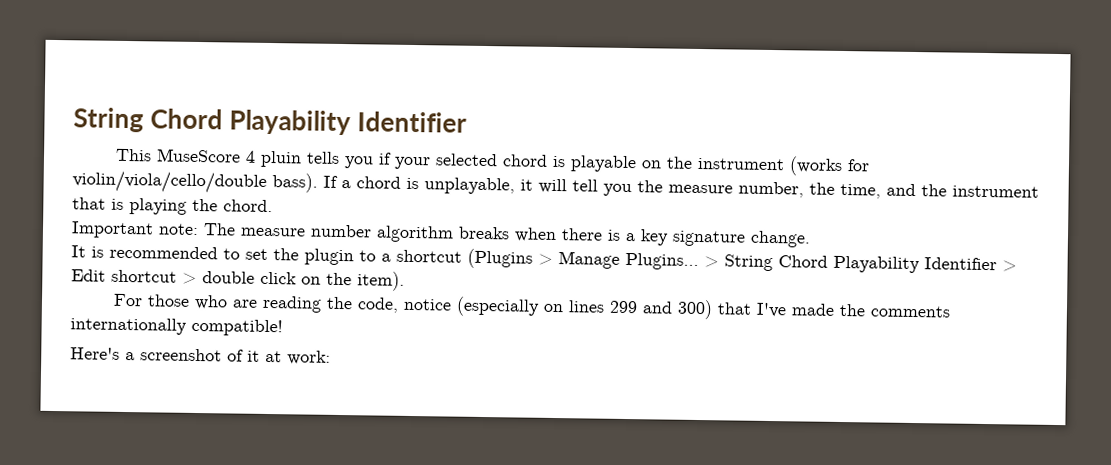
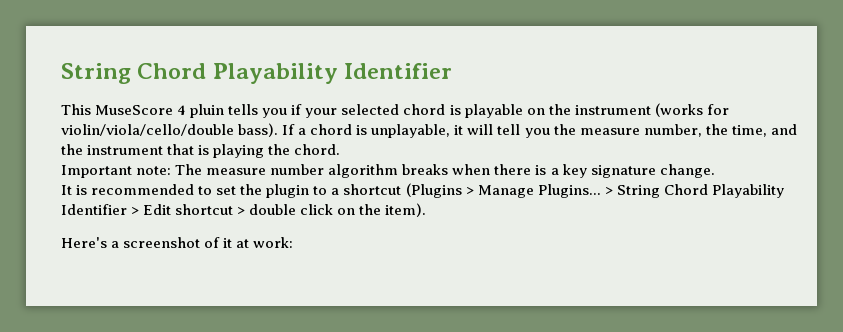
[112,293,951,320] [70,317,283,337] // For those who are reading the code, notice (especially on lines 299 and 300) that I've made the comments internationally compatible! -> (427, 210) none

